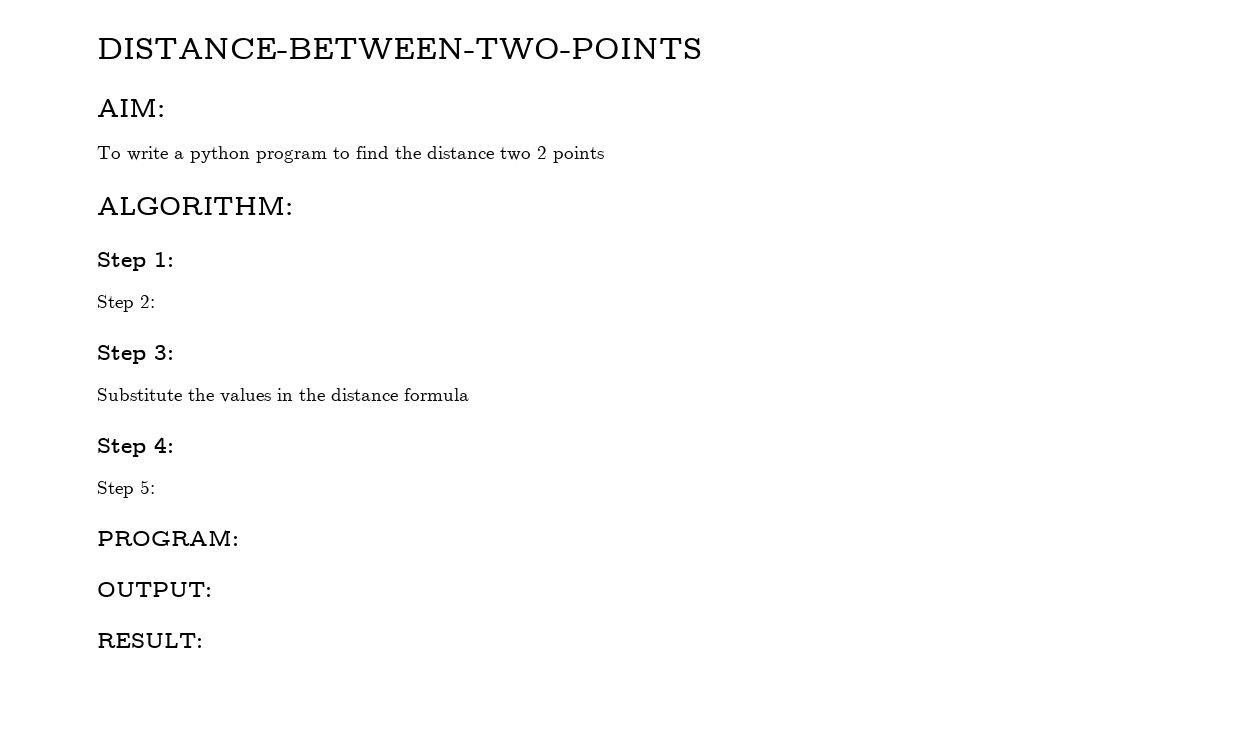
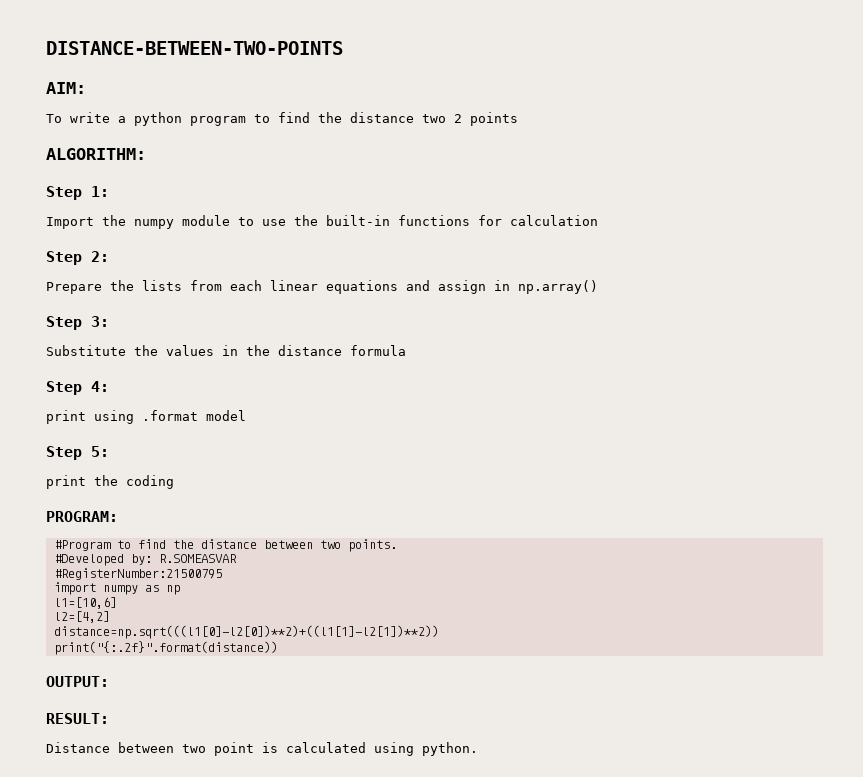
[97,295,155,312] Step 2: -> [46,215,598,229] [46,251,109,265] [46,280,598,294] Import the numpy module to use the built-in functions for calculation // Step 2: // Prepare the lists from each linear equations and assign in np.array()
[97,480,155,498] [97,529,239,546] [97,582,212,597] [97,633,203,648] Step 5: // PROGRAM: // OUTPUT: // RESULT: -> [46,410,246,424] [46,446,109,460] [46,475,174,489] [46,511,118,522] [53,539,397,552] [53,554,237,566] [53,568,222,580] [53,582,180,595] [53,597,117,609] [53,611,110,623] [53,625,439,639] [53,641,278,655] [46,676,109,687] [46,713,109,724] [46,742,478,756] print using .format model // Step 5: // print the coding // PROGRAM: // #Program to find the distance between two points. // #Developed by: R.SOMEASVAR // #RegisterNumber:21500795 // import numpy as np // l1=[10,6] // l2=[4,2] // distance=np.sqrt(((l1[0]-l2[0])**2)+((l1[1]-l2[1])**2)) // print("{:.2f}".format(distance)) // OUTPUT: // RESULT: // Distance between two point is calculated using python.

